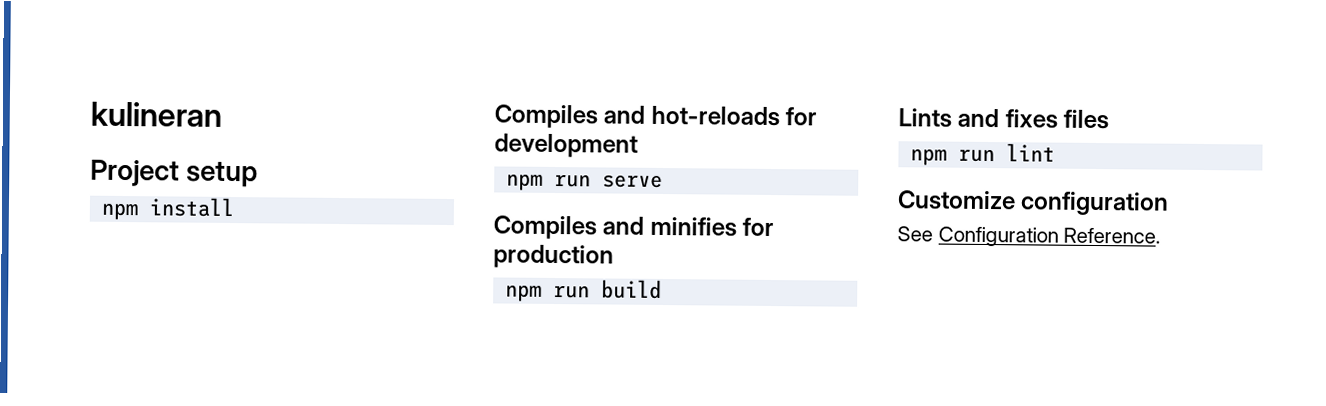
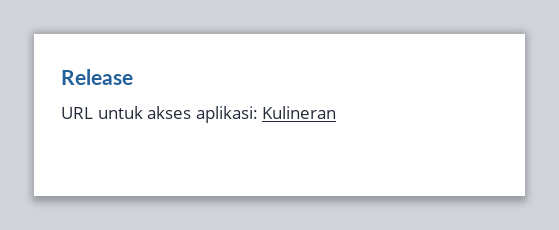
[90,101,222,127] [90,159,259,188] [101,197,236,221] [494,104,818,129] [494,133,638,158] [506,173,664,191] [493,215,775,240] [493,244,614,269] [505,279,663,302] [898,108,1110,130] [910,143,1056,166] [897,190,1170,216] [897,226,1162,247] kulineran // Project setup // npm install // Compiles and hot-reloads for development // npm run serve // Compiles and minifies for production // npm run build // Lints and fixes files // npm run lint // Customize configuration // See Configuration Reference. -> [61,69,133,85] [61,106,337,123] Release // URL untuk akses aplikasi: Kulineran

